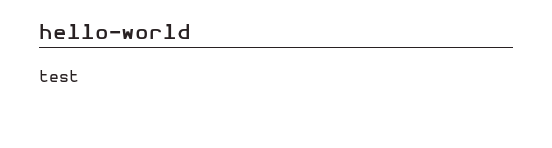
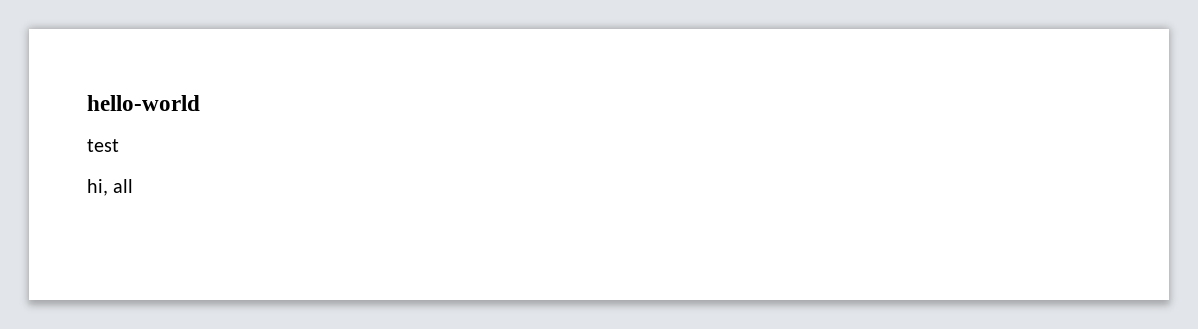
(79, 76) none -> [87,179,134,196] // hi, all

